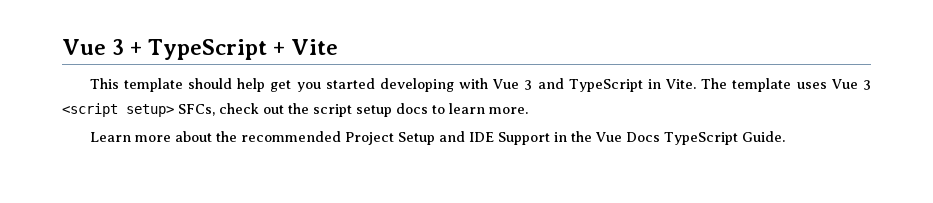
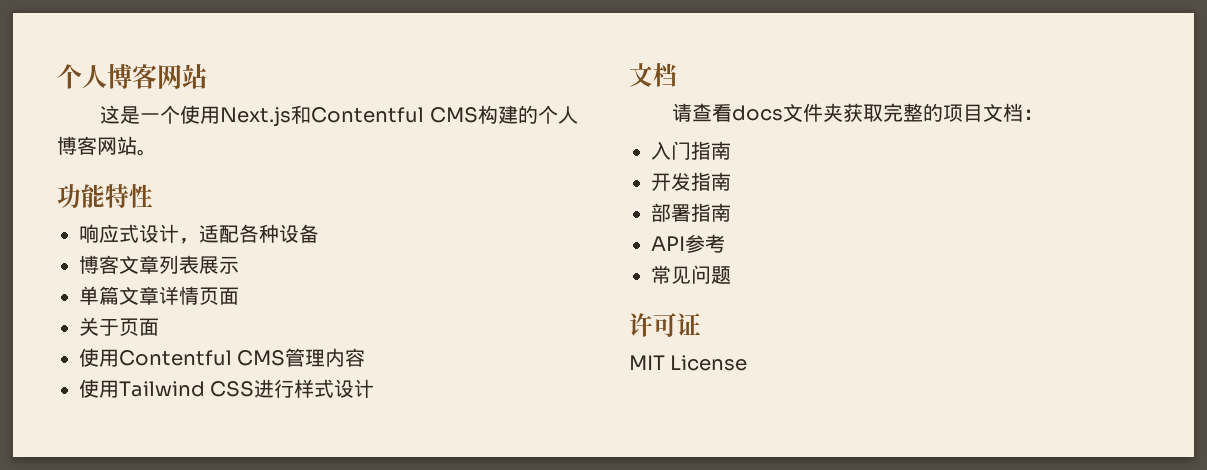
[62,39,339,60] [89,78,871,92] [62,103,528,117] [89,131,785,145] Vue 3 + TypeScript + Vite // This template should help get you started developing with Vue 3 and TypeScript in Vite. The template uses Vue 3 <script setup> SFCs, check out the script setup docs to learn more. // Learn more about the recommended Project Setup and IDE Support in the Vue Docs TypeScript Guide. -> [57,63,207,89] [100,105,578,127] [57,136,157,156] [57,184,153,208] [79,224,319,244] [79,255,239,274] [79,286,239,305] [79,317,159,336] [79,348,366,367] [79,379,375,398] [629,63,677,87] [672,103,1044,123] [651,141,731,160] [651,172,731,191] [651,203,731,222] [651,234,725,253] [651,265,731,284] [629,313,701,337] [629,355,748,371] 个人博客网站 // 这是一个使用Next.js和Contentful CMS构建的个人博客网站。 // 功能特性 // 响应式设计，适配各种设备 // 博客文章列表展示 // 单篇文章详情页面 // 关于页面 // 使用Contentful CMS管理内容 // 使用Tailwind CSS进行样式设计 // 文档 // 请查看docs文件夹获取完整的项目文档： // 入门指南 // 开发指南 // 部署指南 // API参考 // 常见问题 // 许可证 // MIT License

